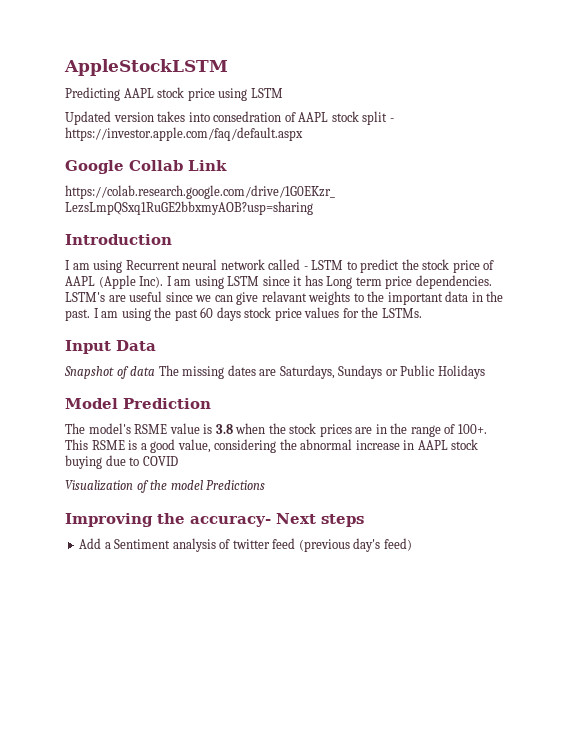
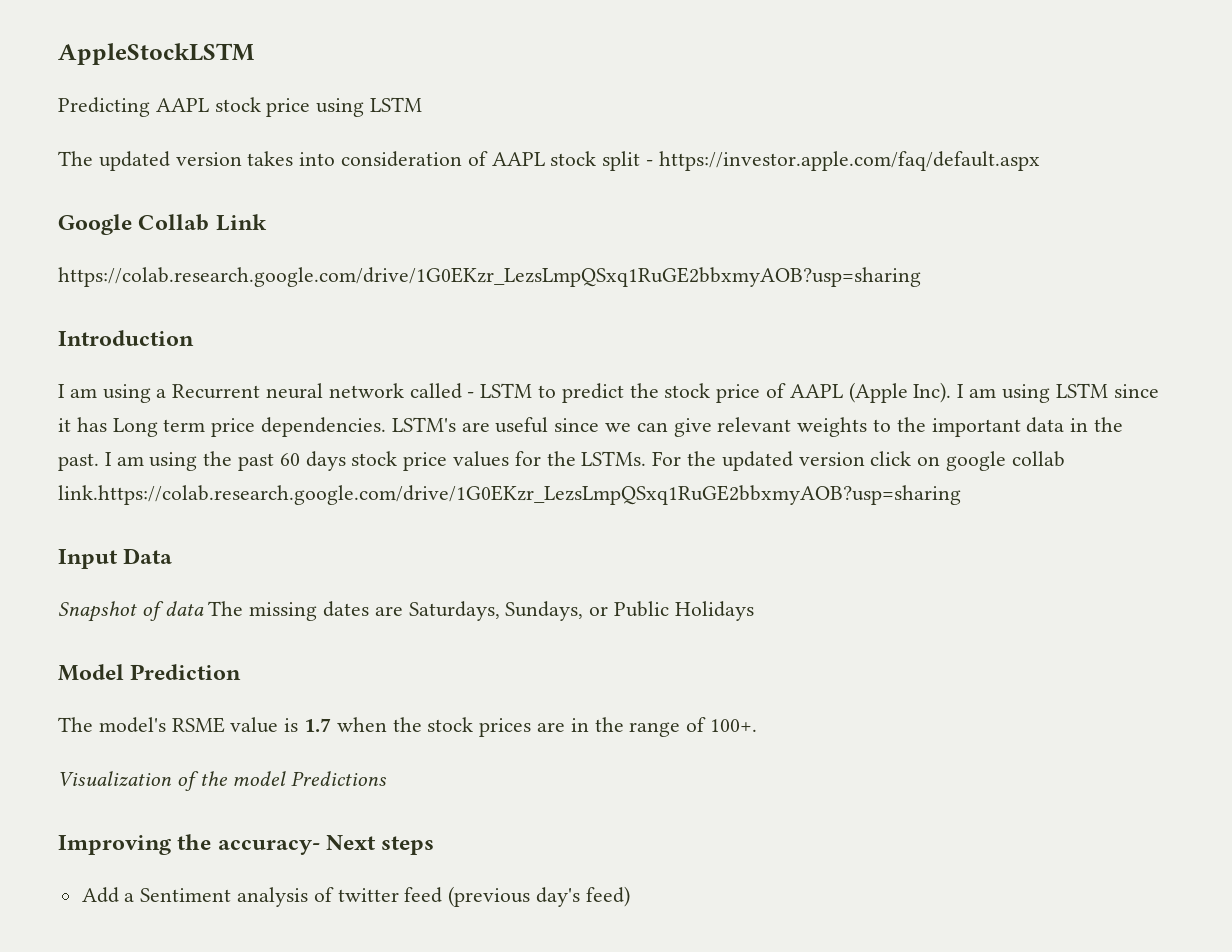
[65,111,111,125] Updated -> [58,151,170,171] The updated
[213,111,282,122] consedration -> [341,151,463,167] consideration
(123, 266) none -> [156,389,167,398] a
[261,291,307,302] relavant -> [717,417,792,432] relevant
(422, 313) none -> [652,451,1065,471] [58,485,961,505] For the updated version click on google collab link.https://colab.research.google.com/drive/1G0EKzr_LezsLmpQSxq1RuGE2bbxmyAOB?usp=sharing
[338,365,383,379] Sundays -> [505,601,584,621] Sundays,
[215,424,233,434] 3.8 -> [304,718,332,732] 1.7
[65,439,479,453] [65,455,178,469] This RSME is a good value, considering the abnormal increase in AAPL stock buying due to COVID -> (758, 725) none

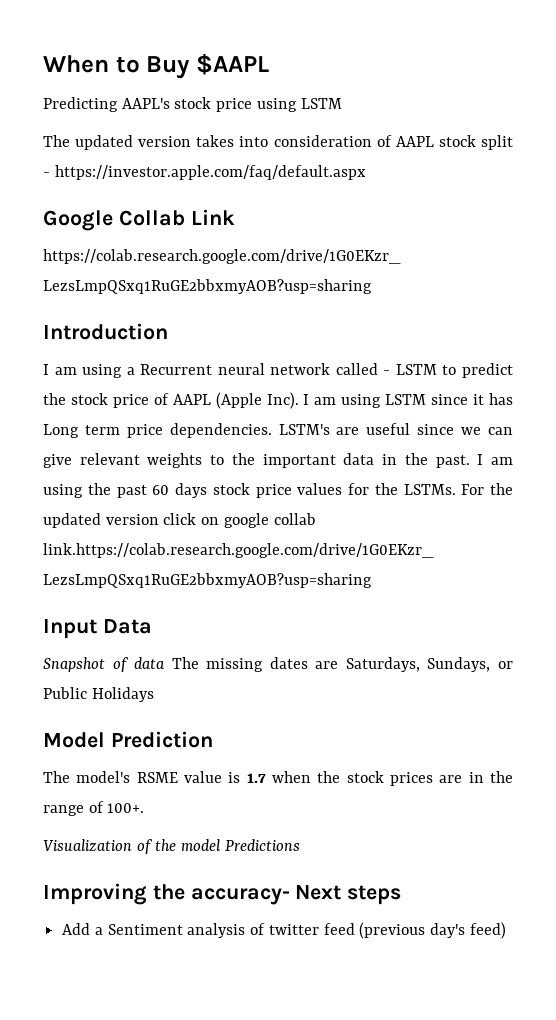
[58,43,255,65] AppleStockLSTM -> [43,53,269,79] When to Buy $AAPL
[155,98,209,112] AAPL -> [121,98,170,109] AAPL's

